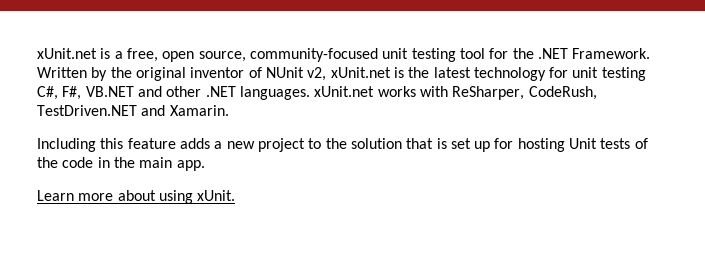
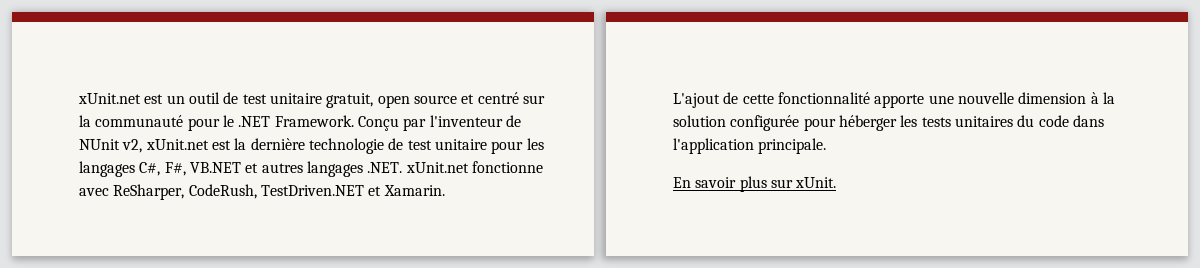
[37,48,651,62] [37,67,646,81] [37,86,448,100] xUnit.net is a free, open source, community-focused unit testing tool for the .NET Framework. Written by the original inventor of NUnit v2, xUnit.net is the latest technology for unit testing C#, F#, VB.NET and other .NET languages. xUnit.net works with -> [78,92,545,108] [79,115,521,131] [79,138,544,154] [79,161,543,177] [79,188,109,196] xUnit.net est un outil de test unitaire gratuit, open source et centré sur la communauté pour le .NET Framework. Conçu par l'inventeur de NUnit v2, xUnit.net est la dernière technologie de test unitaire pour les langages C#, F#, VB.NET et autres langages .NET. xUnit.net fonctionne avec
[141,105,166,116] and -> [368,186,382,196] et
[37,138,648,152] [37,157,205,171] [37,190,193,204] Including this feature adds a new project to the solution that is set up for hosting Unit tests of the code in the main app. // Learn more about using -> [673,92,1115,108] [673,115,1104,131] [673,138,827,154] [673,176,793,192] L'ajout de cette fonctionnalité apporte une nouvelle dimension à la solution configurée pour héberger les tests unitaires du code dans l'application principale. // En savoir plus sur

